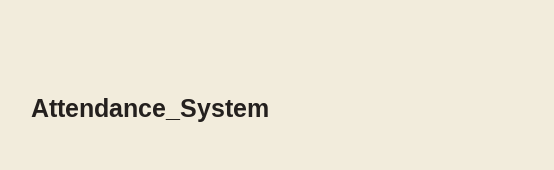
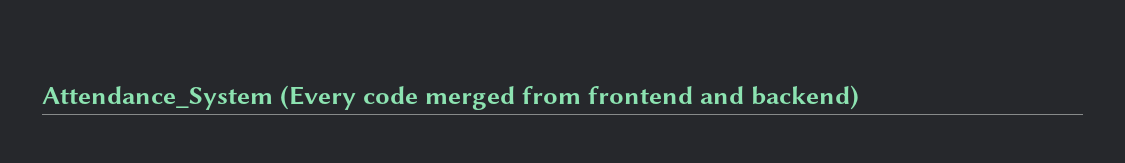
(269, 110) none -> [280,85,860,110] (Every code merged from frontend and backend)

